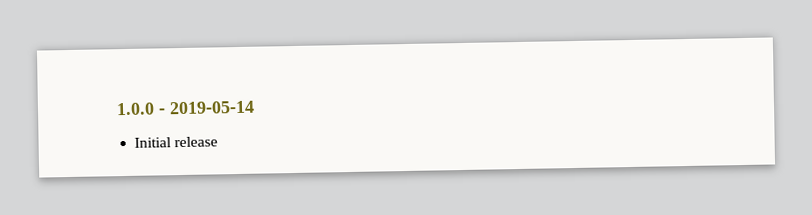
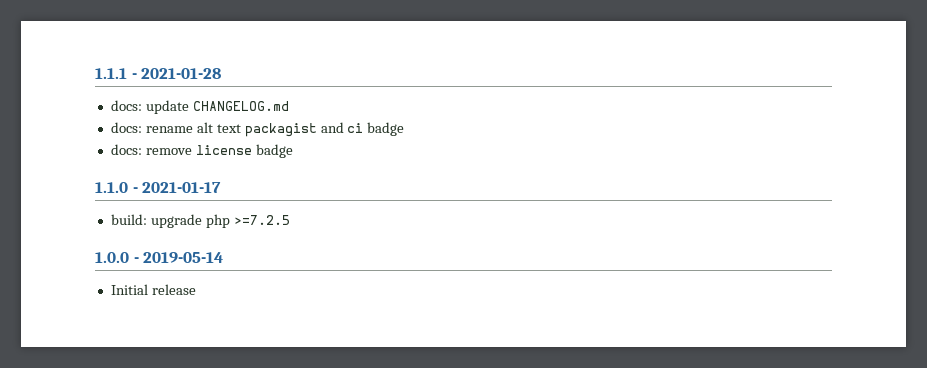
(116, 109) none -> [95,68,222,79] [110,100,289,114] [110,122,405,137] [110,144,293,158] [95,182,222,193] [110,214,290,228] 1.1.1 - 2021-01-28 // docs: update CHANGELOG.md // docs: rename alt text packagist and ci badge // docs: remove license badge // 1.1.0 - 2021-01-17 // build: upgrade php >=7.2.5 //

